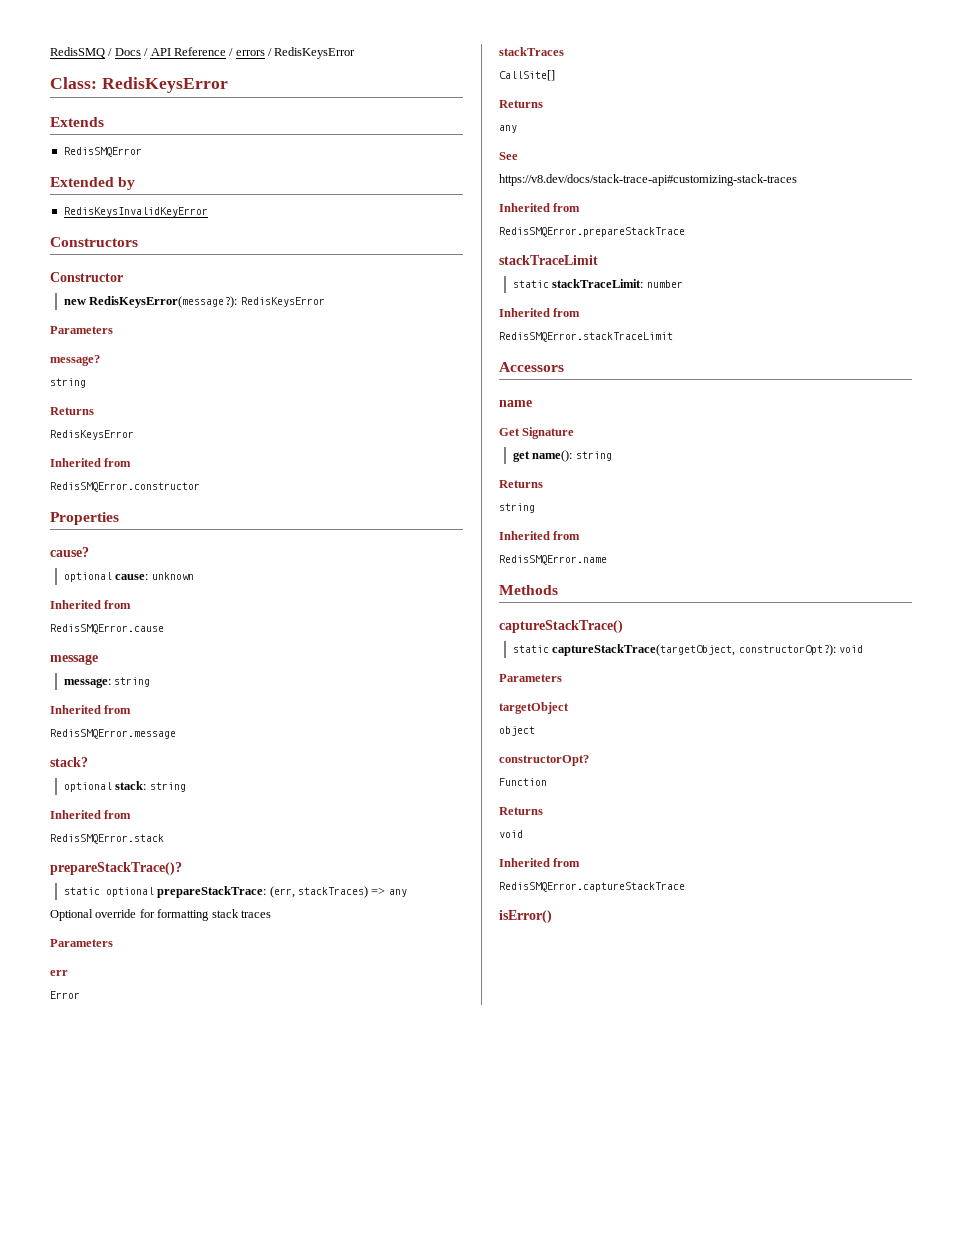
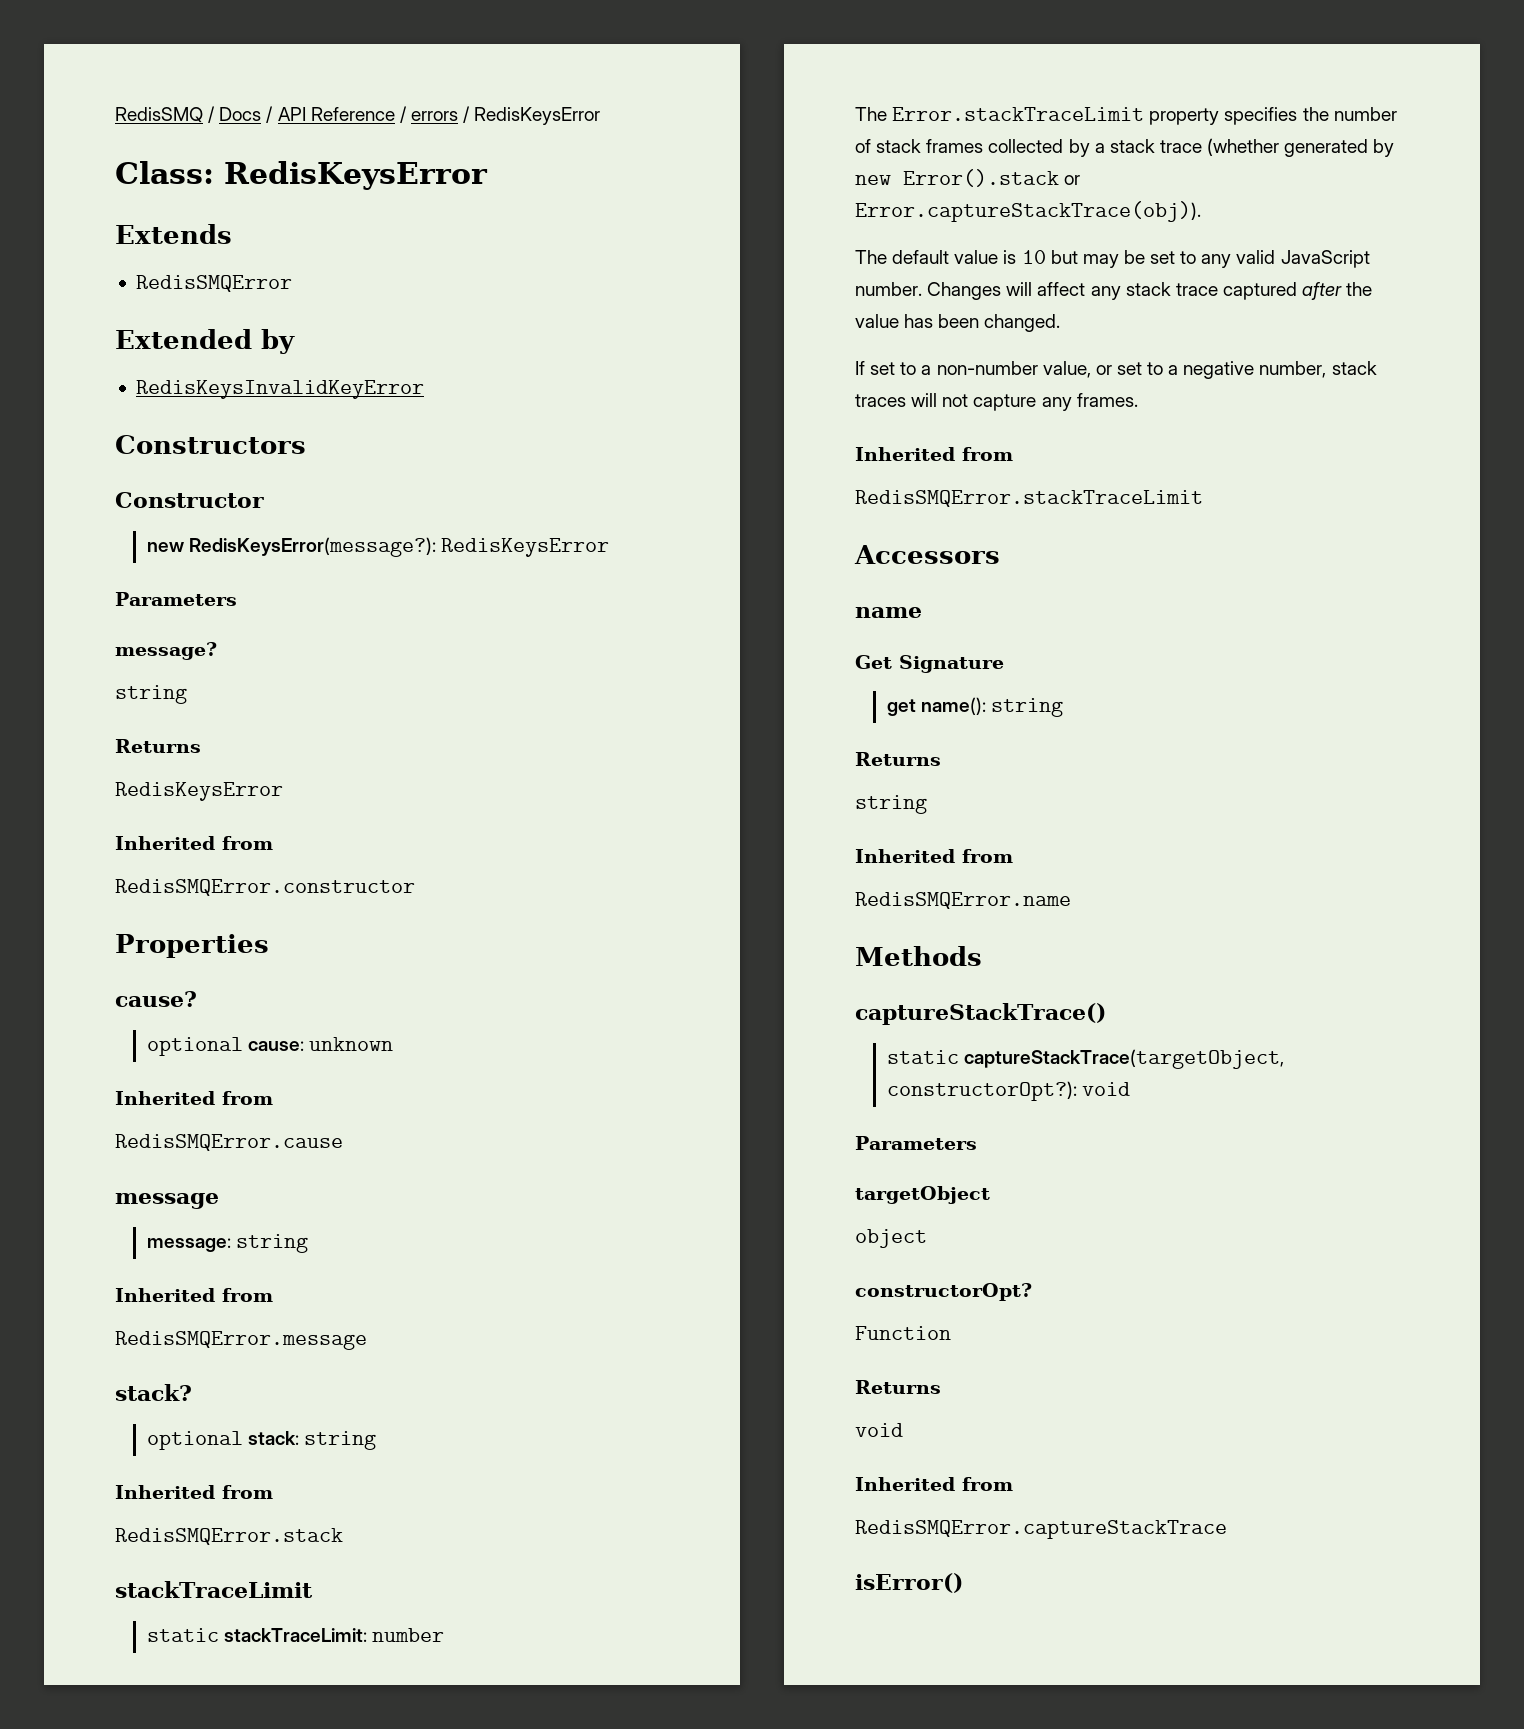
[50,862,182,875] [63,886,407,898] [50,909,271,921] [50,939,113,947] [50,970,68,976] [50,991,80,999] [499,47,564,56] [499,70,555,81] [499,100,543,108] [499,125,517,133] [499,152,518,160] [499,174,797,186] [499,203,581,212] [499,227,685,237] [499,255,598,265] [512,279,683,288] prepareStackTrace()? // static optional prepareStackTrace: (err, stackTraces) => any // Optional override for formatting stack traces // Parameters // err // Error // stackTraces // CallSite[] // Returns // any // See // https://v8.dev/docs/stack-trace-api#customizing-stack-traces // Inherited from // RedisSMQError.prepareStackTrace // stackTraceLimit // static stackTraceLimit: number -> [115,1581,313,1598] [146,1628,444,1642] [855,107,1397,125] [855,138,1395,157] [855,169,1081,187] [855,201,1201,222] [855,250,1370,268] [855,282,1373,300] [855,314,1061,332] [855,361,1377,379] [855,393,1138,411] stackTraceLimit // static stackTraceLimit: number // The Error.stackTraceLimit property specifies the number of stack frames collected by a stack trace (whether generated by new Error().stack or Error.captureStackTrace(obj)). // The default value is 10 but may be set to any valid JavaScript number. Changes will affect any stack trace captured after the value has been changed. // If set to a non-number value, or set to a negative number, stack traces will not capture any frames.

